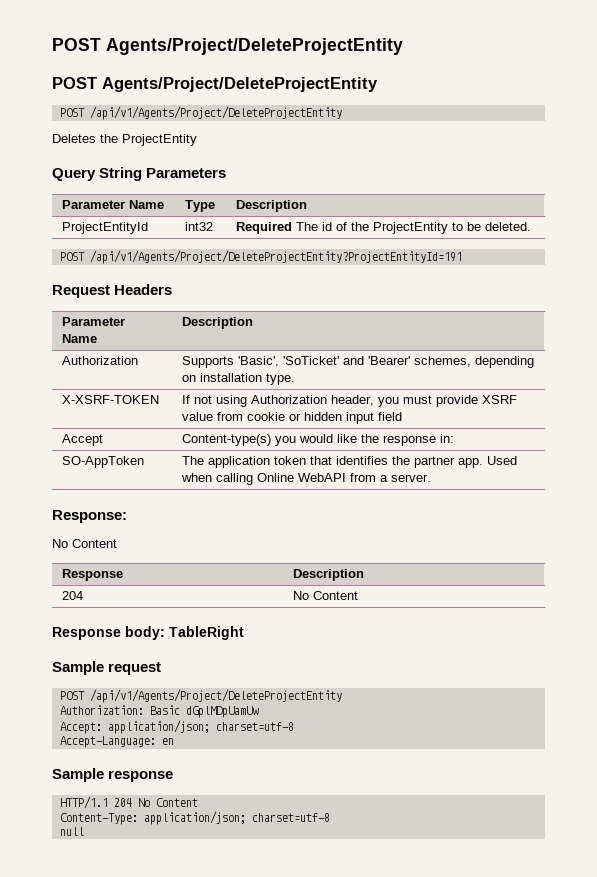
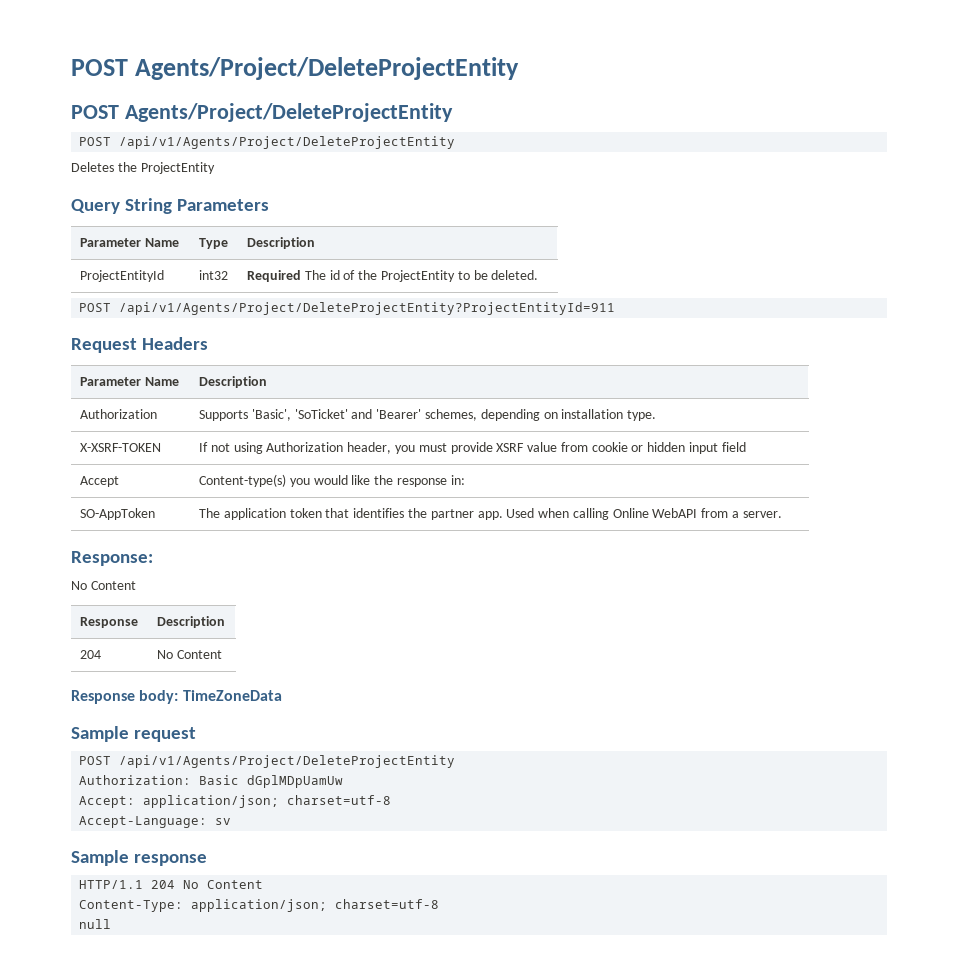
[89,250,462,264] /api/v1/Agents/Project/DeleteProjectEntity?ProjectEntityId=191 -> [119,302,616,315] /api/v1/Agents/Project/DeleteProjectEntity?ProjectEntityId=911
[169,626,244,640] TableRight -> [182,690,282,701] TimeZoneData
[161,738,174,745] en -> [215,818,232,825] sv

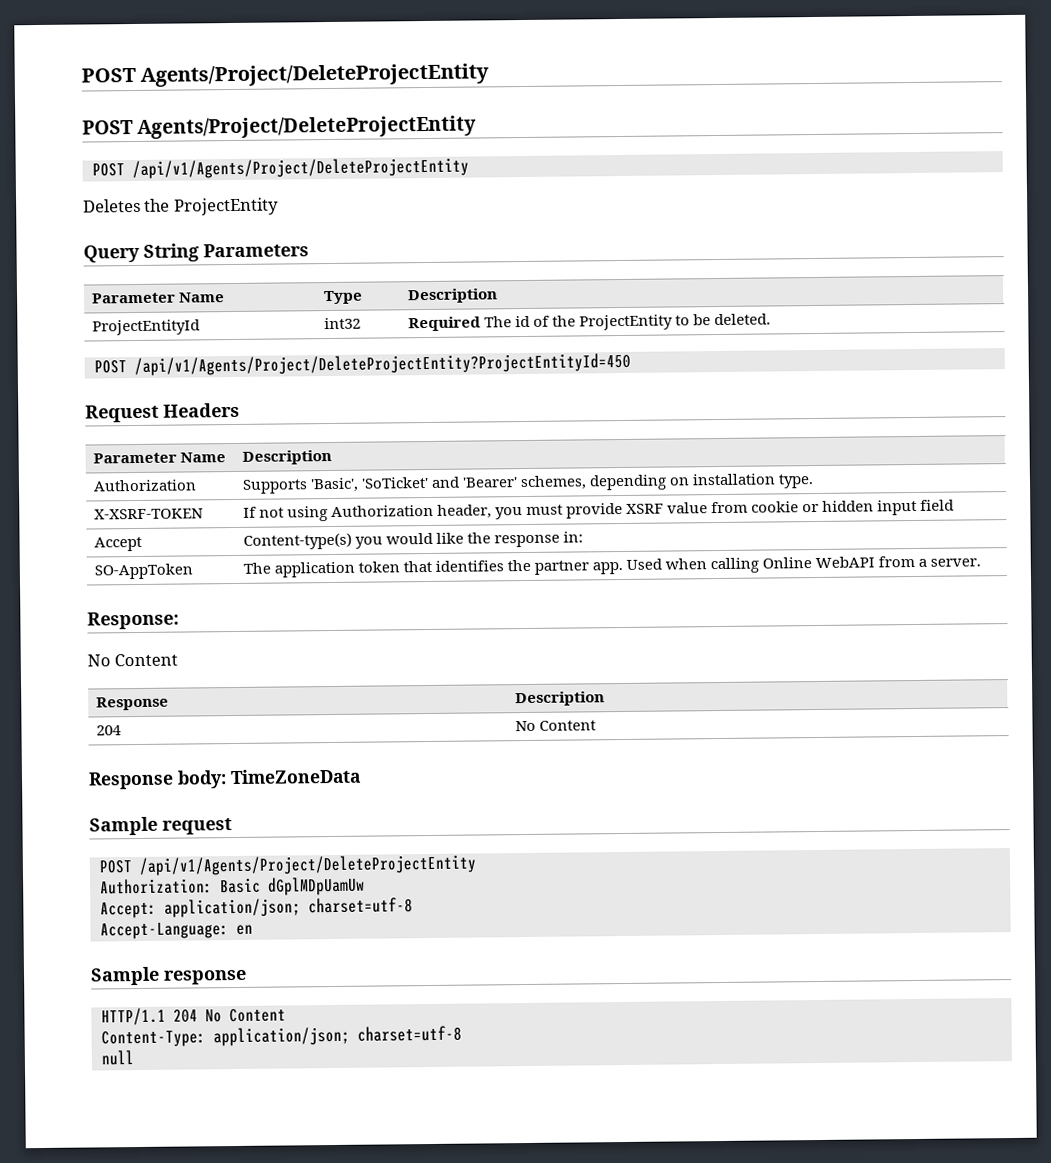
[119,302,616,315] /api/v1/Agents/Project/DeleteProjectEntity?ProjectEntityId=911 -> [133,352,631,377] /api/v1/Agents/Project/DeleteProjectEntity?ProjectEntityId=450
[215,818,232,825] sv -> [235,924,253,936] en

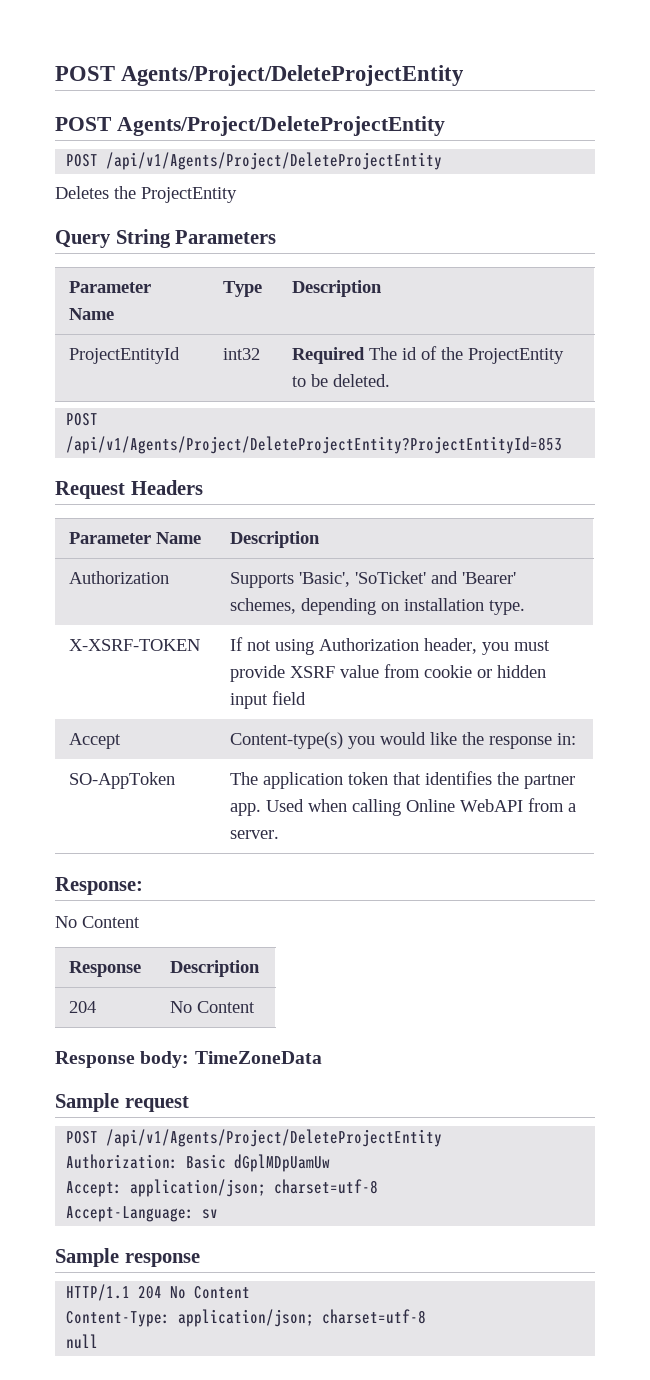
[133,352,631,377] /api/v1/Agents/Project/DeleteProjectEntity?ProjectEntityId=450 -> [66,436,563,454] /api/v1/Agents/Project/DeleteProjectEntity?ProjectEntityId=853
[235,924,253,936] en -> [202,1209,219,1219] sv

